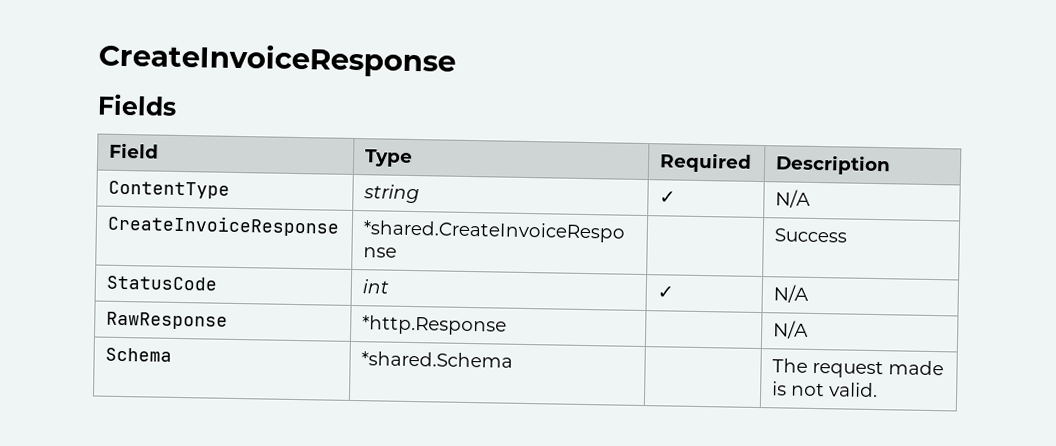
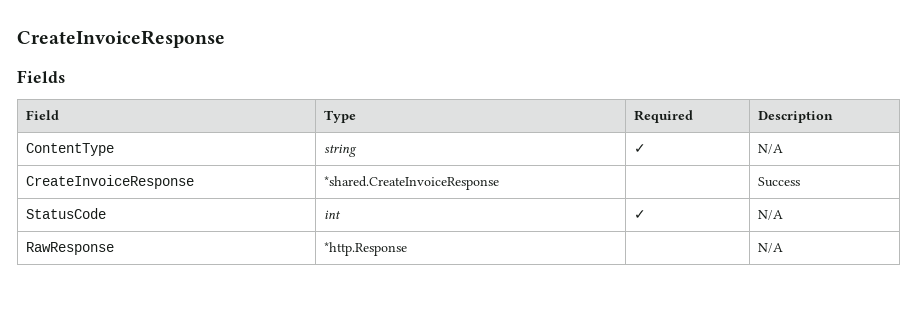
[105,347,173,362] [361,351,514,368] [772,358,945,379] [772,381,879,398] // Schema | *shared.Schema | | The request made is not valid. -> (783, 248) none

